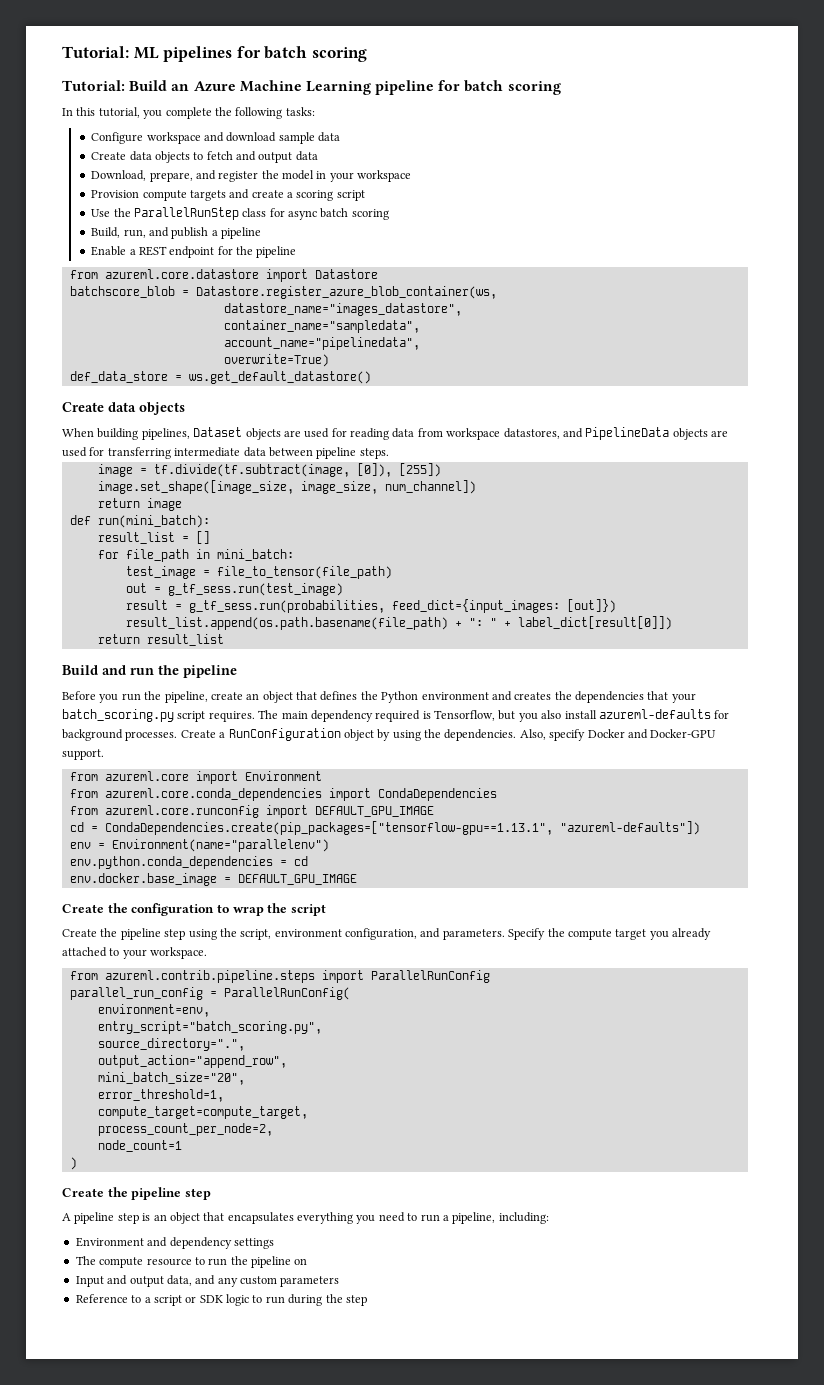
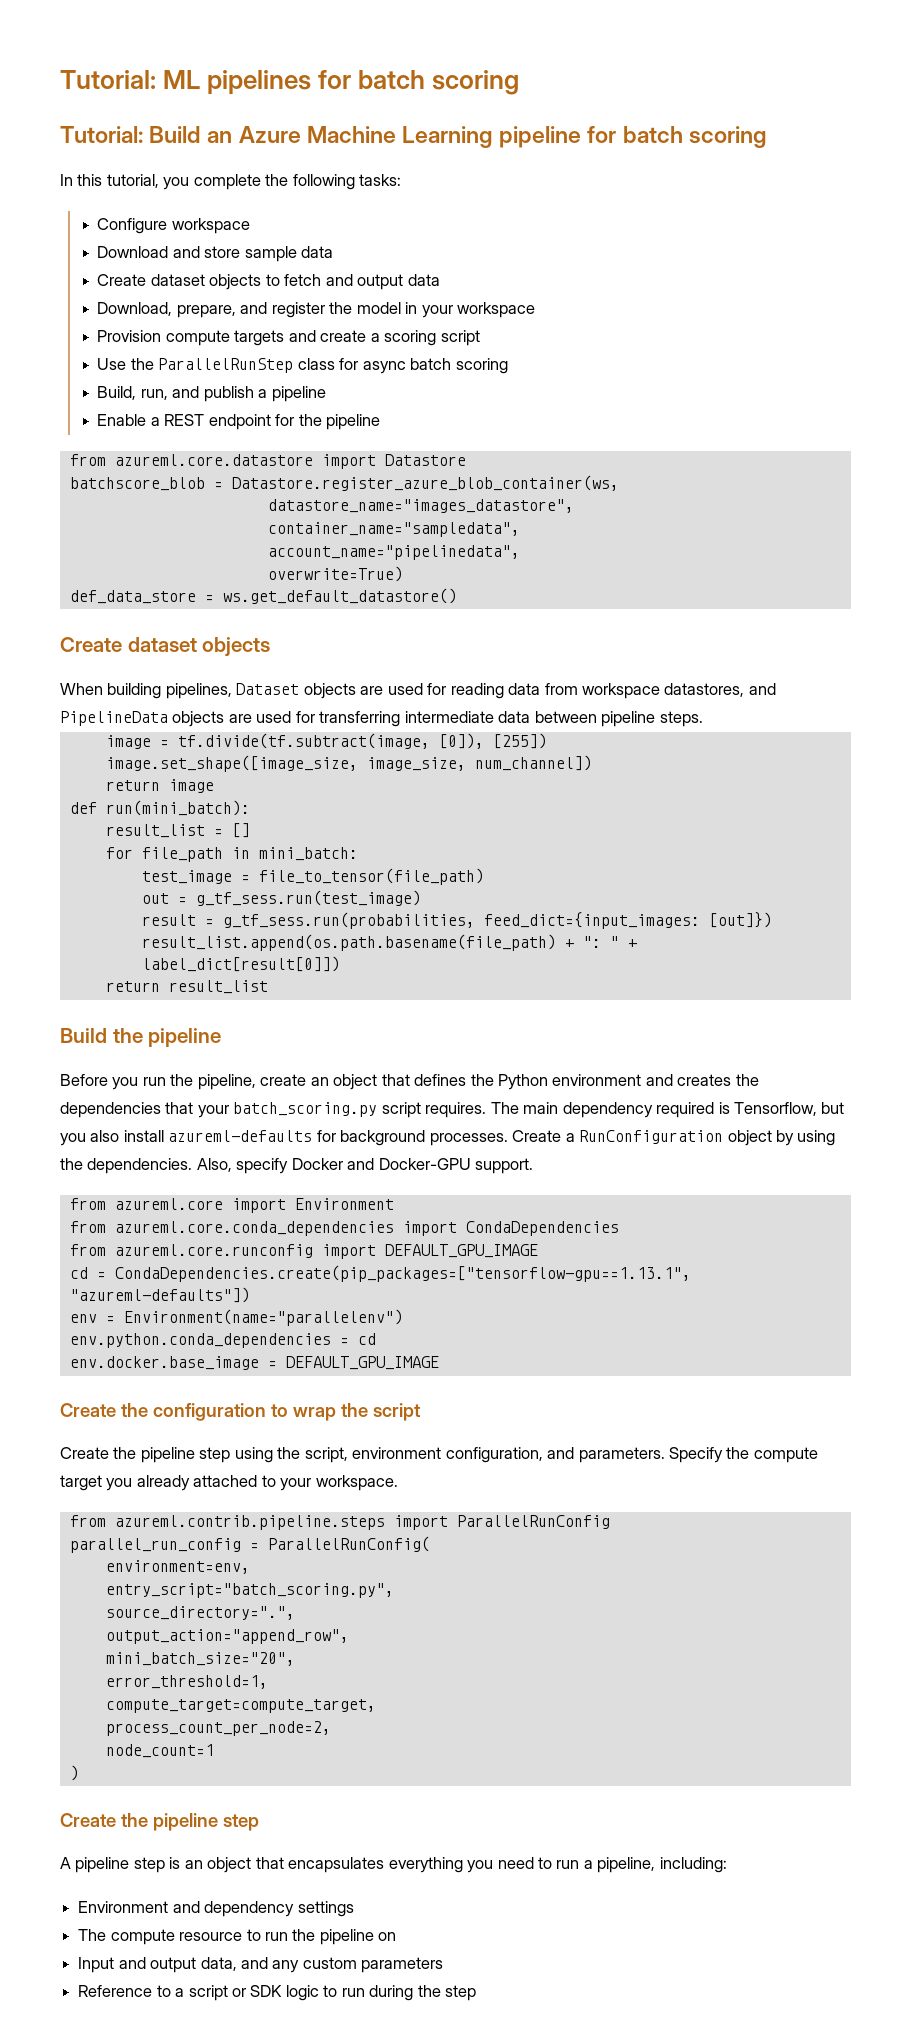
[203,132,277,142] and download -> [97,246,241,258] // Download and store
[129,151,152,161] data -> [150,274,205,286] dataset
[108,402,136,412] data -> [127,637,197,652] dataset
[102,665,154,675] and run -> (107, 1035) none

